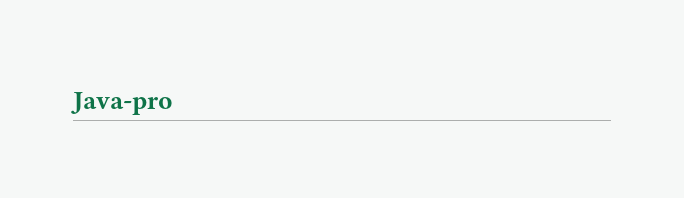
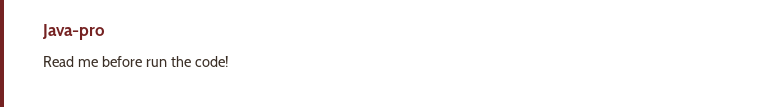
(173, 103) none -> [43,56,229,67] // Read me before run the code!

